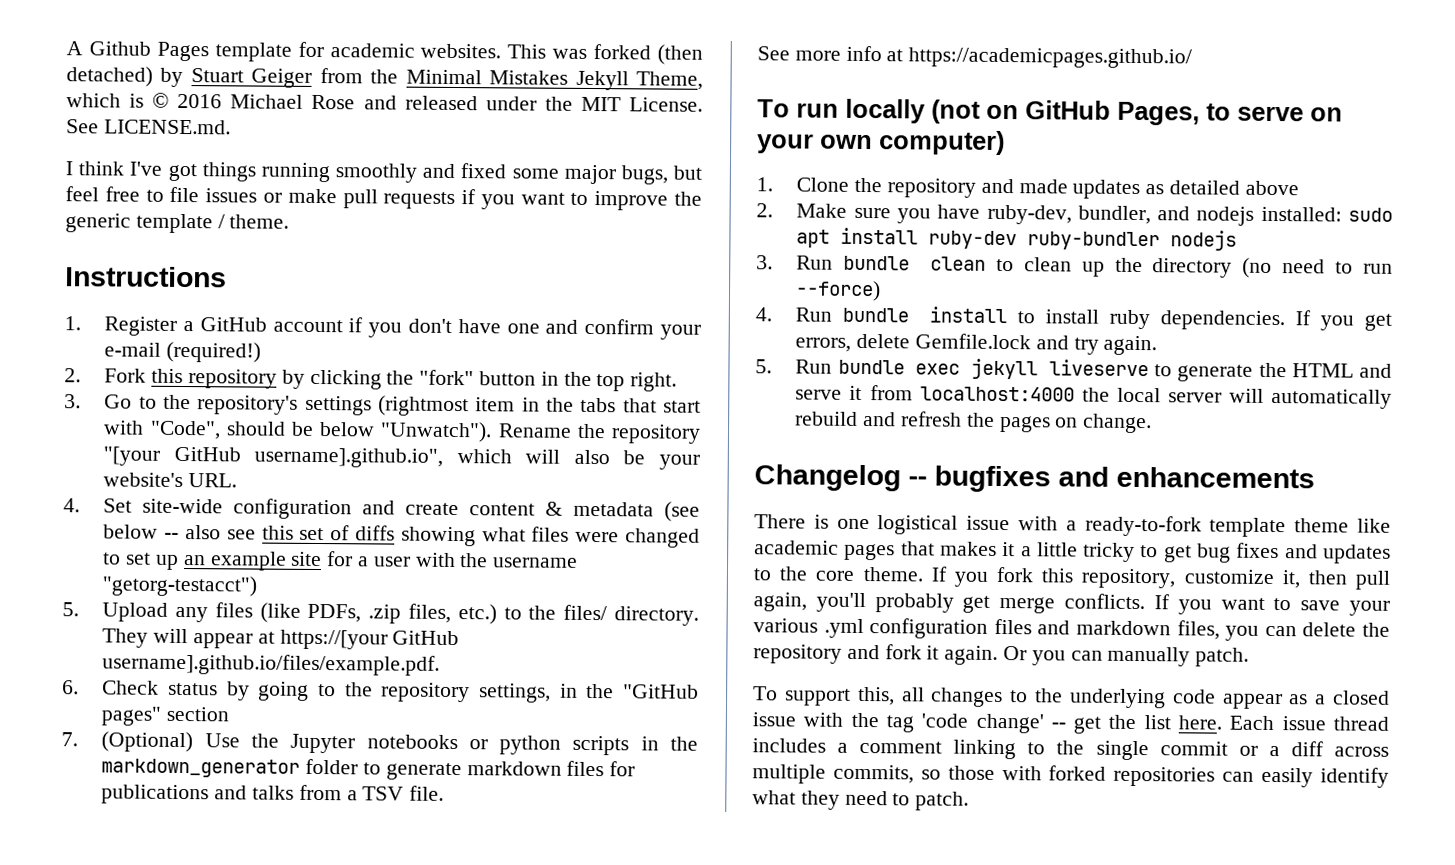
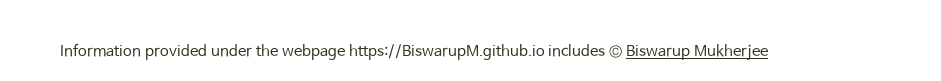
[66,41,703,65] [66,66,704,91] [66,92,703,112] [66,119,231,135] [65,161,702,185] [65,186,702,211] [65,213,290,234] [65,266,227,288] [64,316,701,340] [104,341,262,363] [64,368,678,392] [64,394,701,417] [103,420,701,444] [103,446,700,470] [103,472,238,488] [63,498,700,522] [103,524,700,548] [103,551,579,571] [102,575,258,597] [62,602,700,626] [102,628,460,650] [102,653,441,676] [62,680,699,703] [101,706,230,726] [61,731,698,756] [101,758,636,781] [101,784,445,805] [757,45,1193,69] [757,98,1343,126] [757,130,1005,156] [756,177,1299,200] [756,203,1393,226] [796,227,1238,251] [756,255,1393,278] [795,280,882,302] [755,306,1392,331] [795,333,1158,356] [755,358,1392,382] [795,385,1392,409] [795,411,1153,434] [754,464,1315,493] [754,514,1391,538] [754,540,1391,564] [753,566,1391,590] [753,592,1390,616] [753,618,1391,641] [753,644,1250,667] [753,686,1390,710] [752,712,1389,734] [752,738,1389,761] [752,764,1389,788] [752,790,970,811] A Github Pages template for academic websites. This was forked (then detached) by Stuart Geiger from the Minimal Mistakes Jekyll Theme, which is © 2016 Michael Rose and released under the MIT License. See LICENSE.md. // I think I've got things running smoothly and fixed some major bugs, but feel free to file issues or make pull requests if you want to improve the generic template / theme. // Instructions // 1. Register a GitHub account if you don't have one and confirm your e-mail (required!) // 2. Fork this repository by clicking the "fork" button in the top right. // 3. Go to the repository's settings (rightmost item in the tabs that start with "Code", should be below "Unwatch"). Rename the repository "[your GitHub username].github.io", which will also be your website's URL. // 4. Set site-wide configuration and create content & metadata (see below -- also see this set of diffs showing what files were changed to set up an example site for a user with the username "getorg-testacct") // 5. Upload any files (like PDFs, .zip files, etc.) to the files/ directory. They will appear at https://[your GitHub username].github.io/files/example.pdf. // 6. Check status by going to the repository settings, in the "GitHub pages" section // 7. (Optional) Use the Jupyter notebooks or python scripts in the markdown_generator folder to generate markdown files for publications and talks from a TSV file. // See more info at https://academicpages.github.io/ // To run locally (not on GitHub Pages, to serve on your own computer) // 1. Clone the repository and made updates as detailed above // 2. Make sure you have ruby-dev, bundler, and nodejs installed: sudo apt install ruby-dev ruby-bundler nodejs // 3. Run bundle clean to clean up the directory (no need to run --force) // 4. Run bundle install to install ruby dependencies. If you get errors, delete Gemfile.lock and try again. // 5. Run bundle exec jekyll liveserve to generate the HTML and serve it from localhost:4000 the local server will automatically rebuild and refresh the pages on change. // Changelog -- bugfixes and enhancements // There is one logistical issue with a ready-to-fork template theme like academic pages that makes it a little tricky to get bug fixes and updates to the core theme. If you fork this repository, customize it, then pull again, you'll probably get merge conflicts. If you want to save your various .yml configuration files and markdown files, you can delete the repository and fork it again. Or you can manually patch. // To support this, all changes to the underlying code appear as a closed issue with the tag 'code change' -- get the list here. Each issue thread includes a comment linking to the single commit or a diff across multiple commits, so those with forked repositories can easily identify what they need to patch. -> [60,43,769,61] Information provided under the webpage https://BiswarupM.github.io includes © Biswarup Mukherjee

